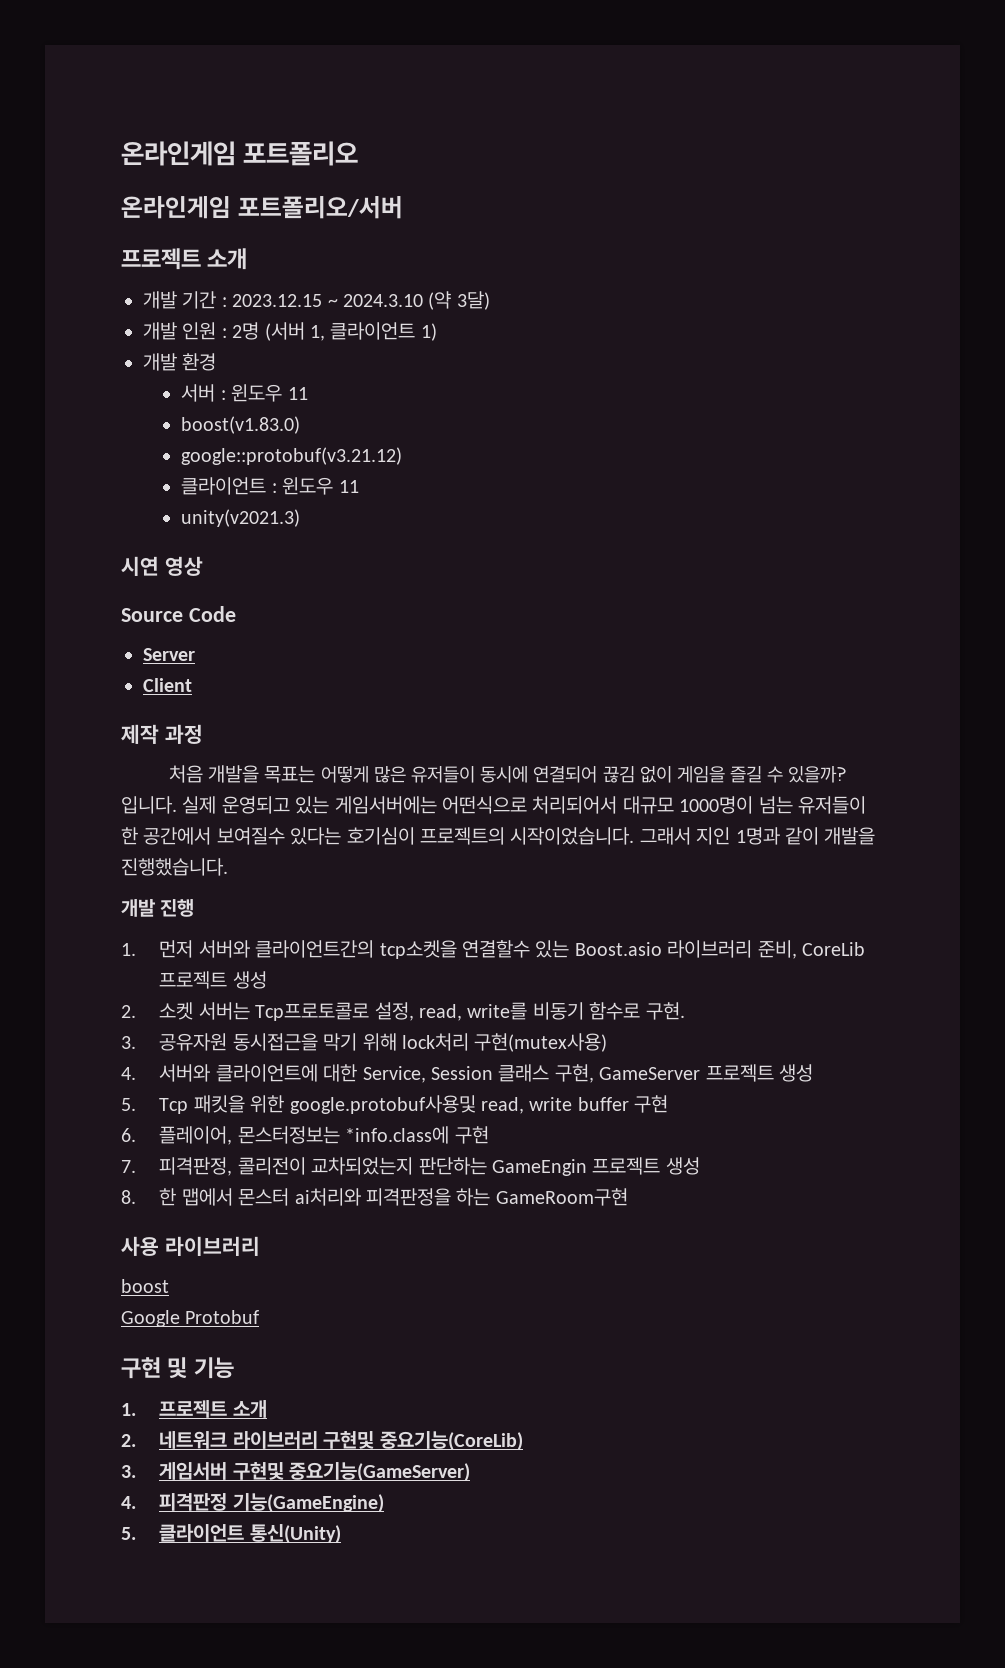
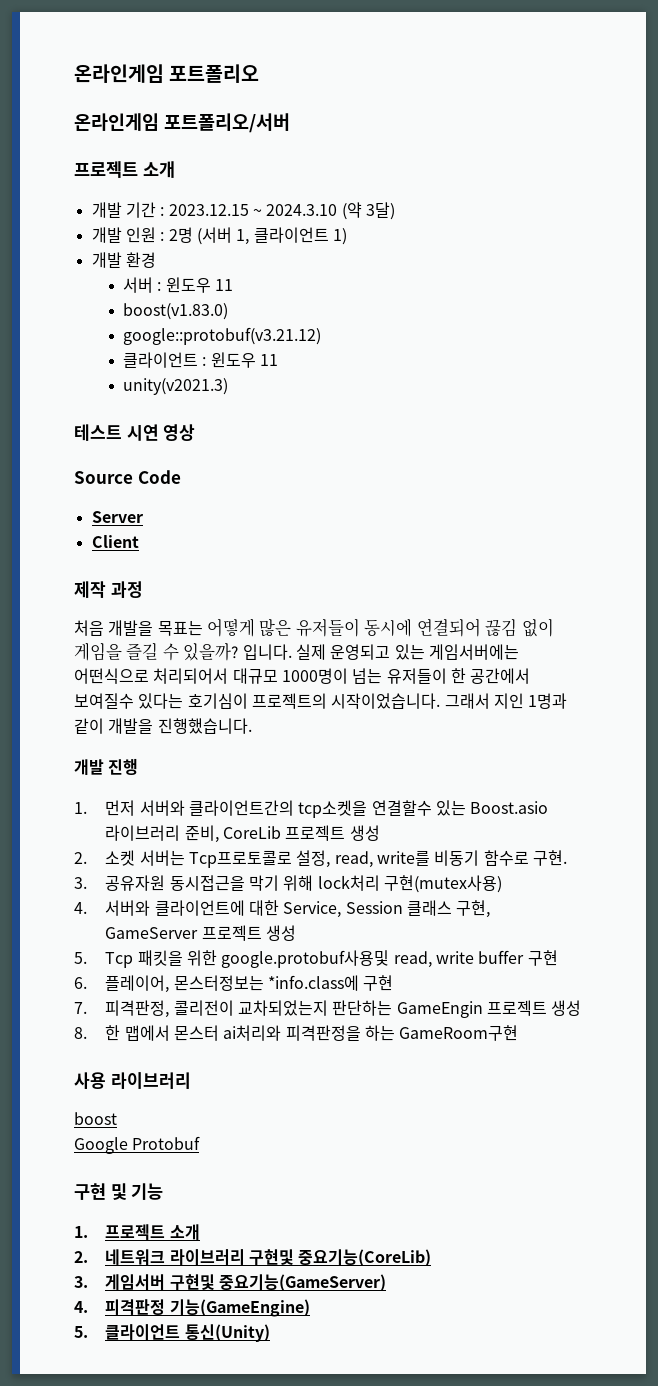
(301, 518) none -> [74,424,122,441] 테스트

